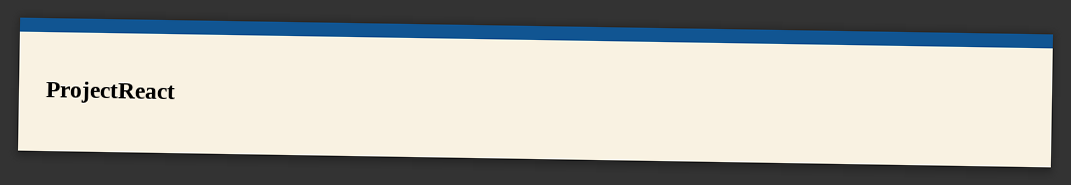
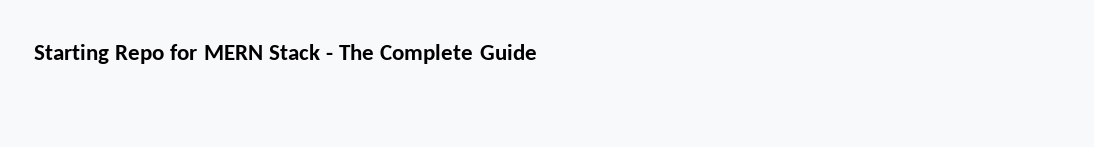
[45,81,176,105] ProjectReact -> [34,44,537,64] Starting Repo for MERN Stack - The Complete Guide

